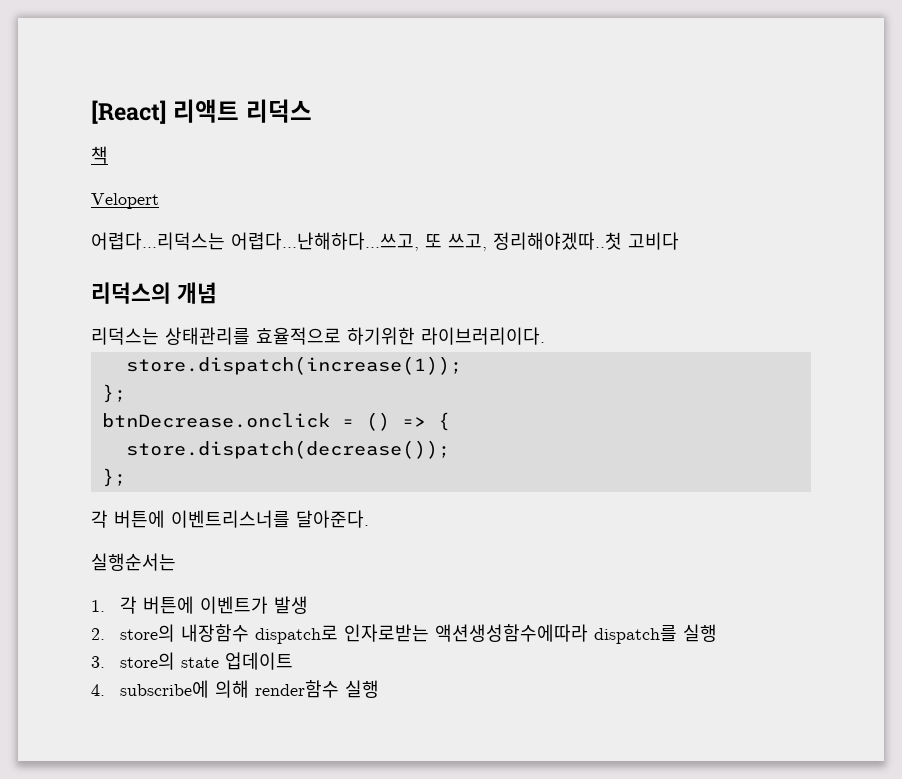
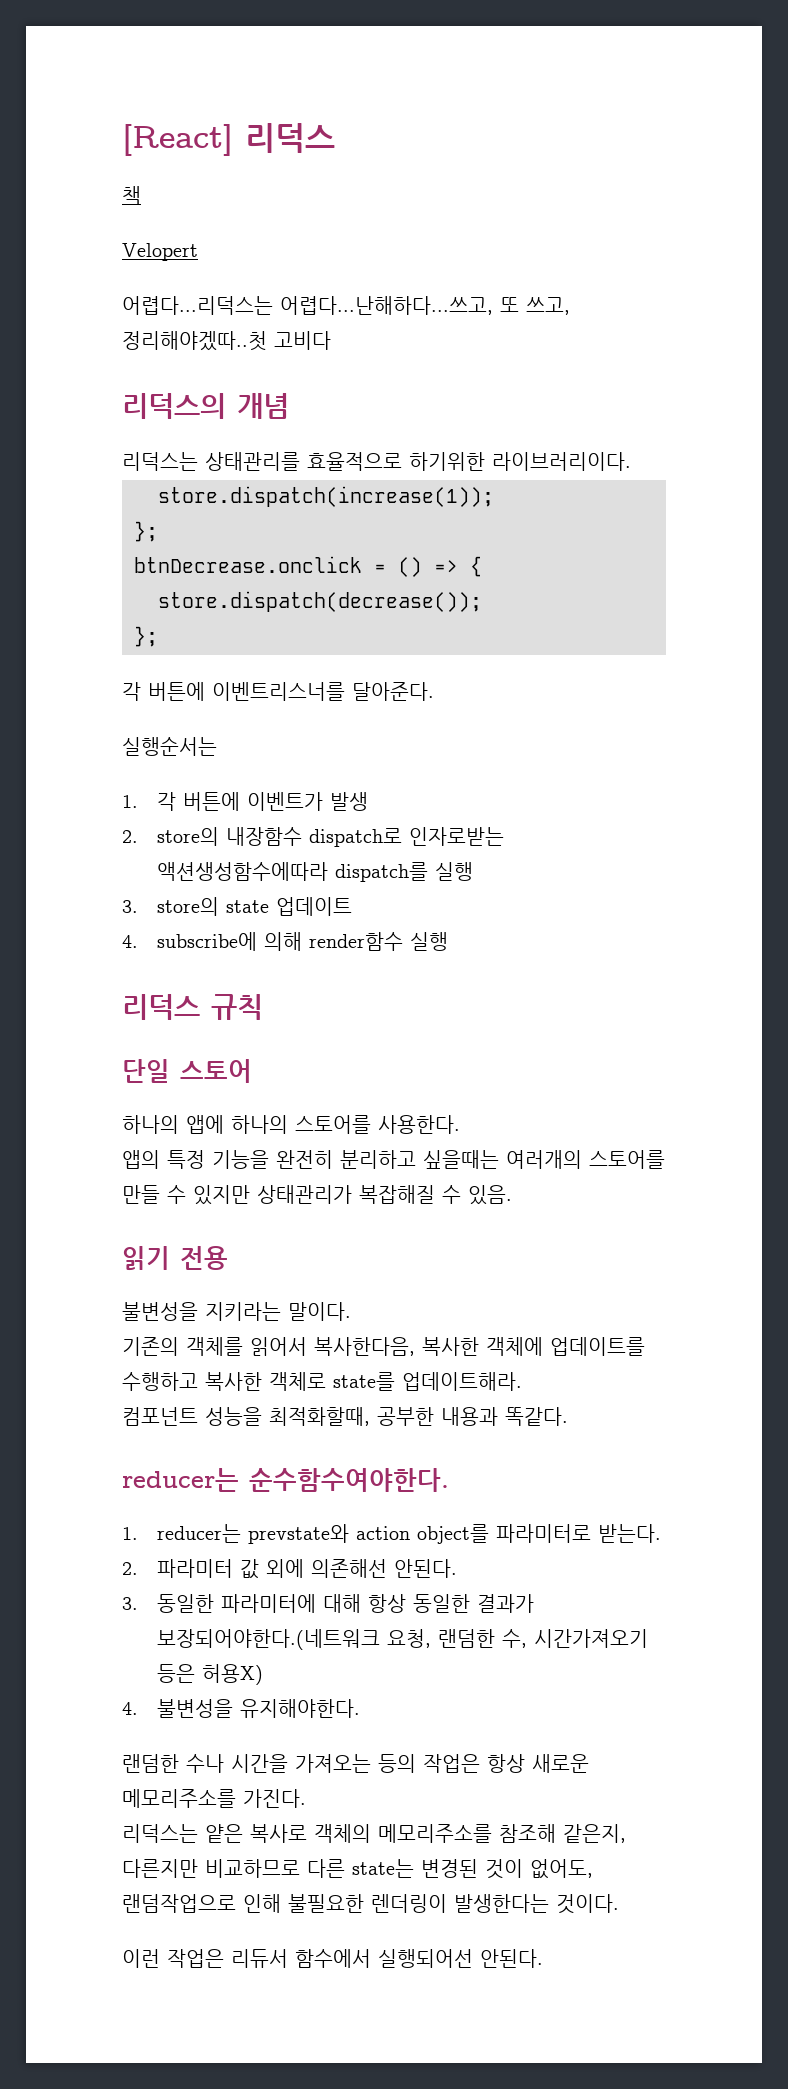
[173,99,240,123] 리액트 -> (233, 140) none
(379, 689) none -> [122,994,263,1020] [122,1059,252,1083] [122,1115,460,1134] [122,1150,665,1169] [122,1185,512,1205] [122,1246,228,1271] [122,1302,351,1321] [122,1337,645,1356] [122,1372,522,1391] [122,1407,568,1426] [122,1468,449,1492] [122,1524,661,1544] [122,1559,457,1579] [122,1594,534,1613] [156,1629,648,1650] [156,1664,263,1685] [122,1699,360,1718] [122,1754,589,1773] [122,1789,306,1808] [122,1824,626,1843] [122,1859,593,1879] [122,1894,619,1914] [122,1949,543,1968] // 리덕스 규칙 // 단일 스토어 // 하나의 앱에 하나의 스토어를 사용한다. // 앱의 특정 기능을 완전히 분리하고 싶을때는 여러개의 스토어를 만들 수 있지만 상태관리가 복잡해질 수 있음. // 읽기 전용 // 불변성을 지키라는 말이다. // 기존의 객체를 읽어서 복사한다음, 복사한 객체에 업데이트를 수행하고 복사한 객체로 state를 업데이트해라. // 컴포넌트 성능을 최적화할때, 공부한 내용과 똑같다. // reducer는 순수함수여야한다. // 1. reducer는 prevstate와 action object를 파라미터로 받는다. // 2. 파라미터 값 외에 의존해선 안된다. // 3. 동일한 파라미터에 대해 항상 동일한 결과가 보장되어야한다.(네트워크 요청, 랜덤한 수, 시간가져오기 등은 허용X) // 4. 불변성을 유지해야한다. // 랜덤한 수나 시간을 가져오는 등의 작업은 항상 새로운 메모리주소를 가진다. // 리덕스는 얕은 복사로 객체의 메모리주소를 참조해 같은지, 다른지만 비교하므로 다른 state는 변경된 것이 없어도, 랜덤작업으로 인해 불필요한 렌더링이 발생한다는 것이다. // 이런 작업은 리듀서 함수에서 실행되어선 안된다.

